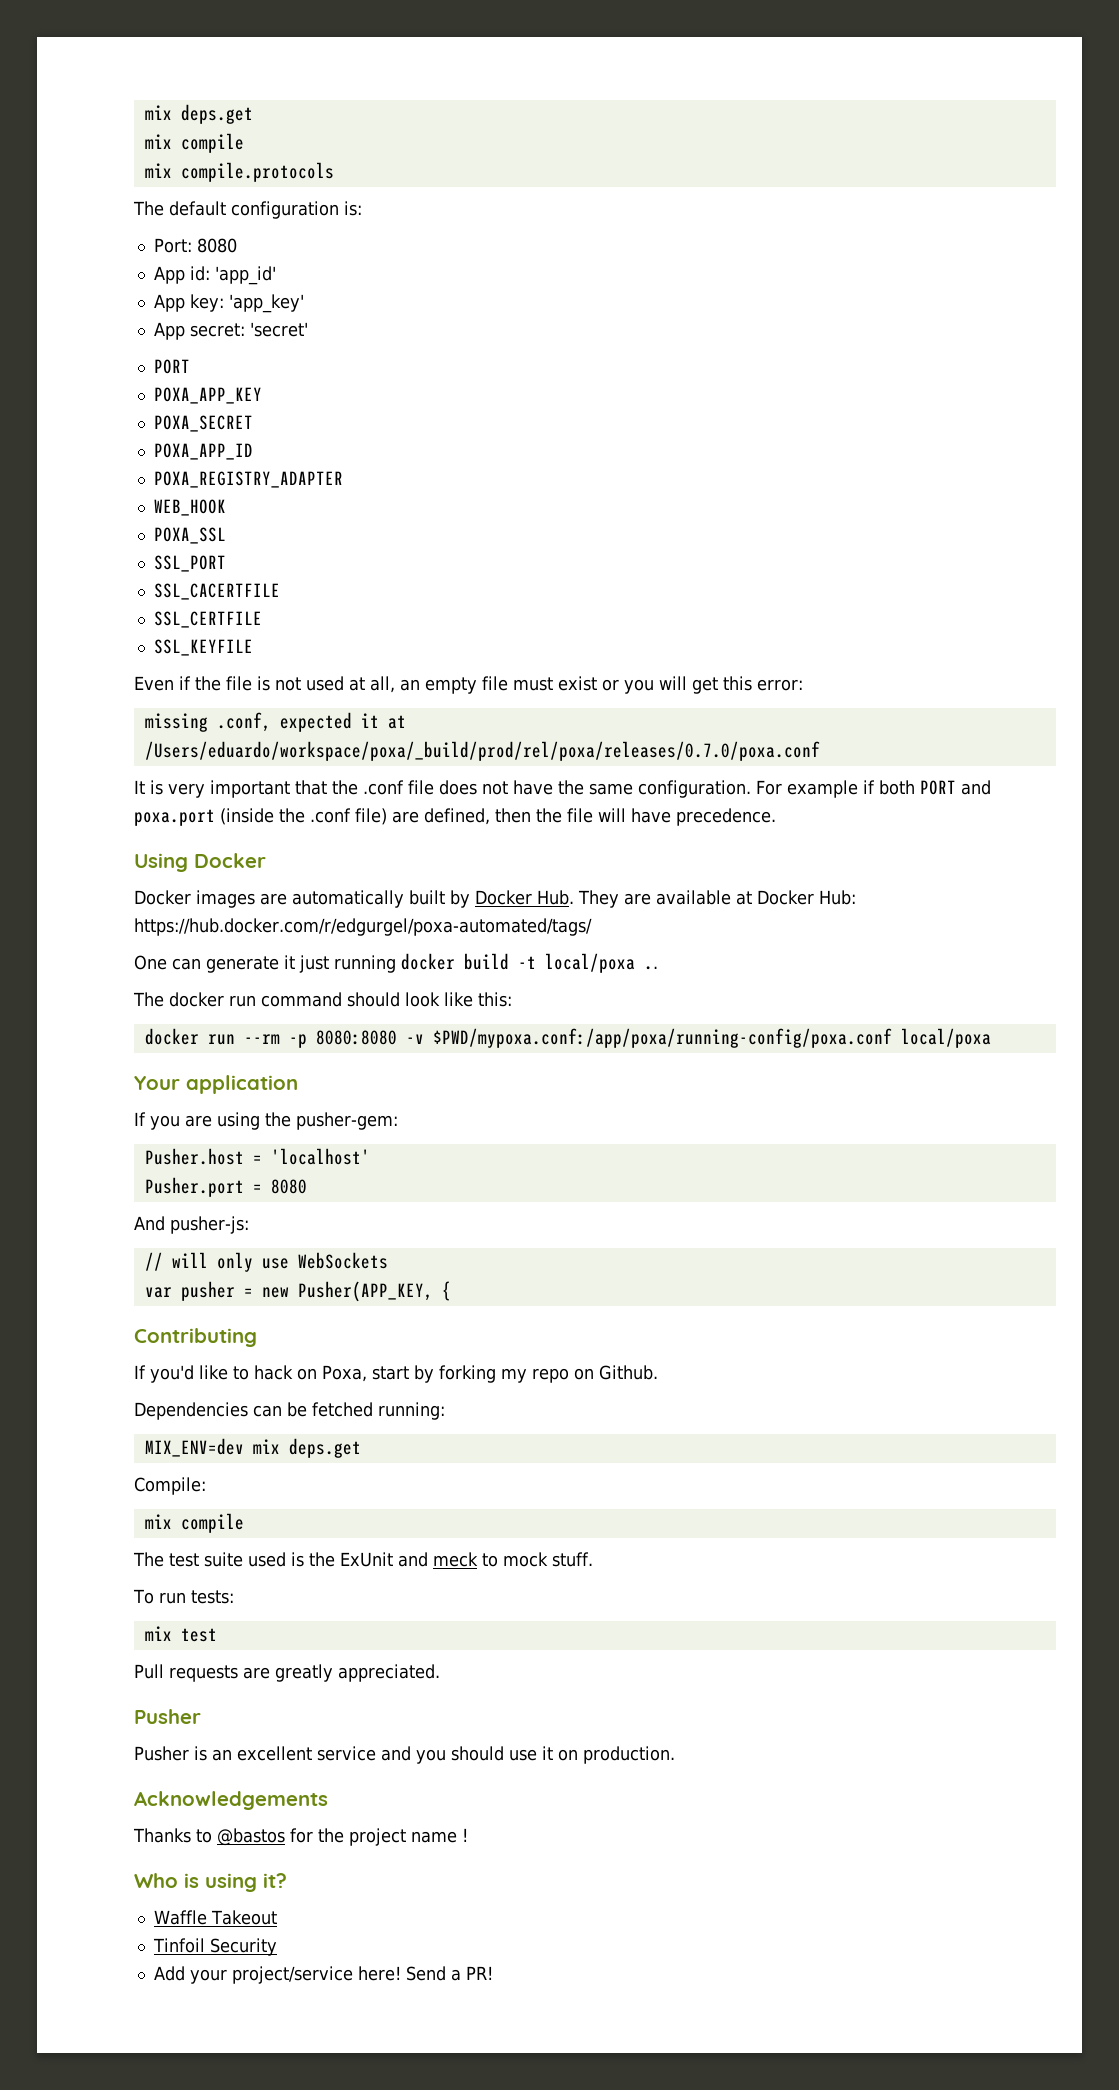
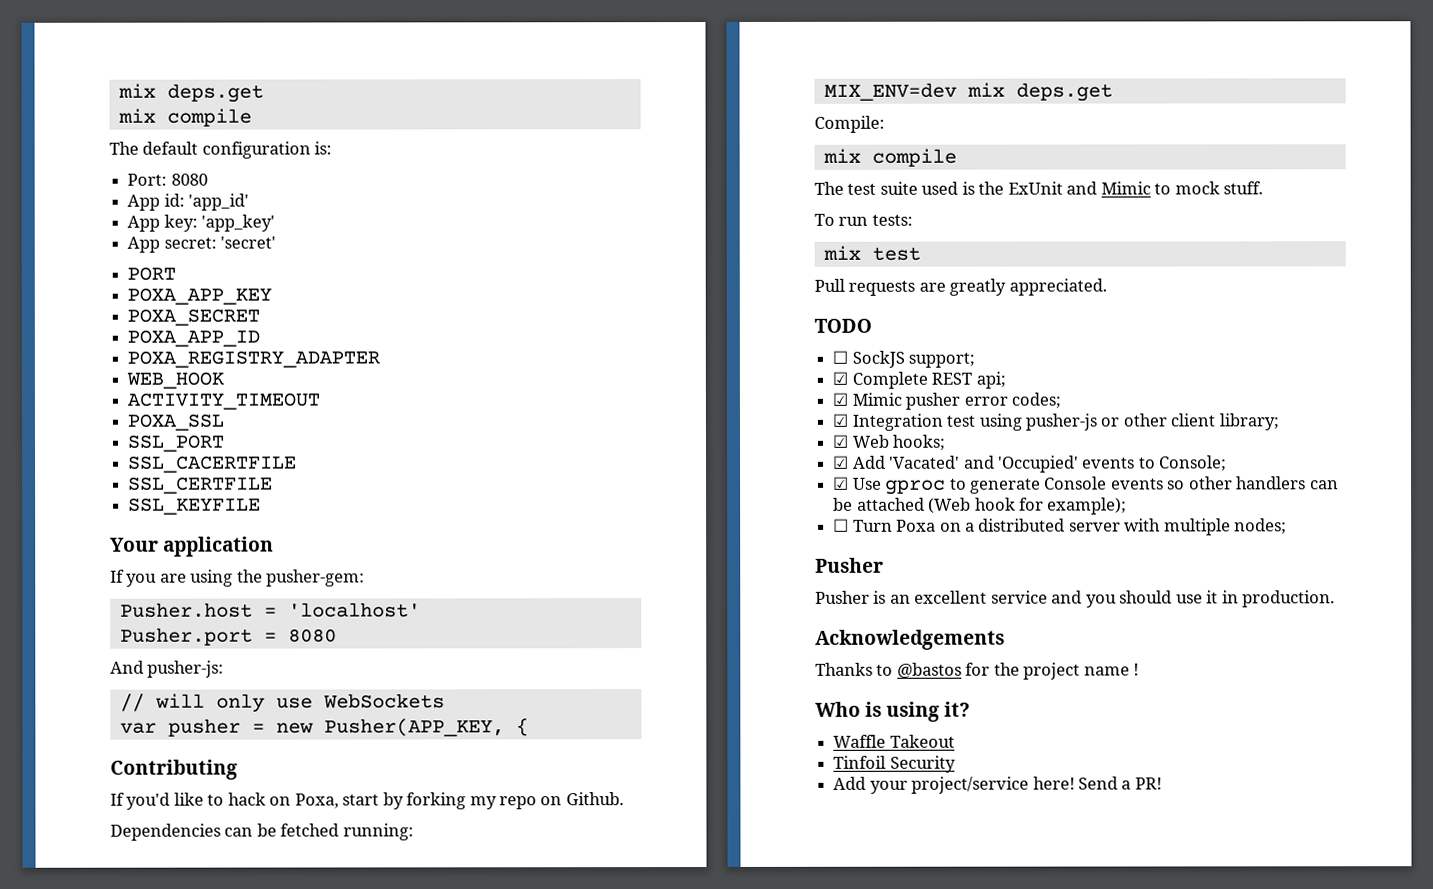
[144,162,334,182] // mix compile.protocols -> (252, 117) none
(226, 507) none -> [127,392,321,410] // ACTIVITY_TIMEOUT
[134,676,803,694] [144,712,406,732] [144,741,820,761] [134,780,991,798] [134,808,776,826] [134,853,266,872] [134,890,856,908] [134,918,592,936] [134,953,658,973] [133,992,512,1007] [144,1028,991,1048] // Even if the file is not used at all, an empty file must exist or you will get this error: // missing .conf, expected it at /Users/eduardo/workspace/poxa/_build/prod/rel/poxa/releases/0.7.0/poxa.conf // It is very important that the .conf file does not have the same configuration. For example if both PORT and poxa.port (inside the .conf file) are defined, then the file will have precedence. // Using Docker // Docker images are automatically built by Docker Hub. They are available at Docker Hub: https://hub.docker.com/r/edgurgel/poxa-automated/tags/ // One can generate it just running docker build -t local/poxa .. // The docker run command should look like this: // docker run --rm -p 8080:8080 -v $PWD/mypoxa.conf:/app/poxa/running-config/poxa.conf local/poxa -> (262, 506) none
[433,1552,478,1567] meck -> [1100,181,1151,195] Mimic
(440, 1673) none -> [814,318,872,333] [832,350,976,368] [832,371,1006,389] [832,392,1061,410] [832,413,1279,431] [832,434,947,451] [833,455,1228,473] [833,476,1339,495] [833,497,1128,515] [833,518,1288,536] // TODO // ☐ SockJS support; // ☑ Complete REST api; // ☑ Mimic pusher error codes; // ☑ Integration test using pusher-js or other client library; // ☑ Web hooks; // ☑ Add 'Vacated' and 'Occupied' events to Console; // ☑ Use gproc to generate Console events so other handlers can be attached (Web hook for example); // ☐ Turn Poxa on a distributed server with multiple nodes;
[558,1749,578,1761] on -> [1221,590,1239,604] in

